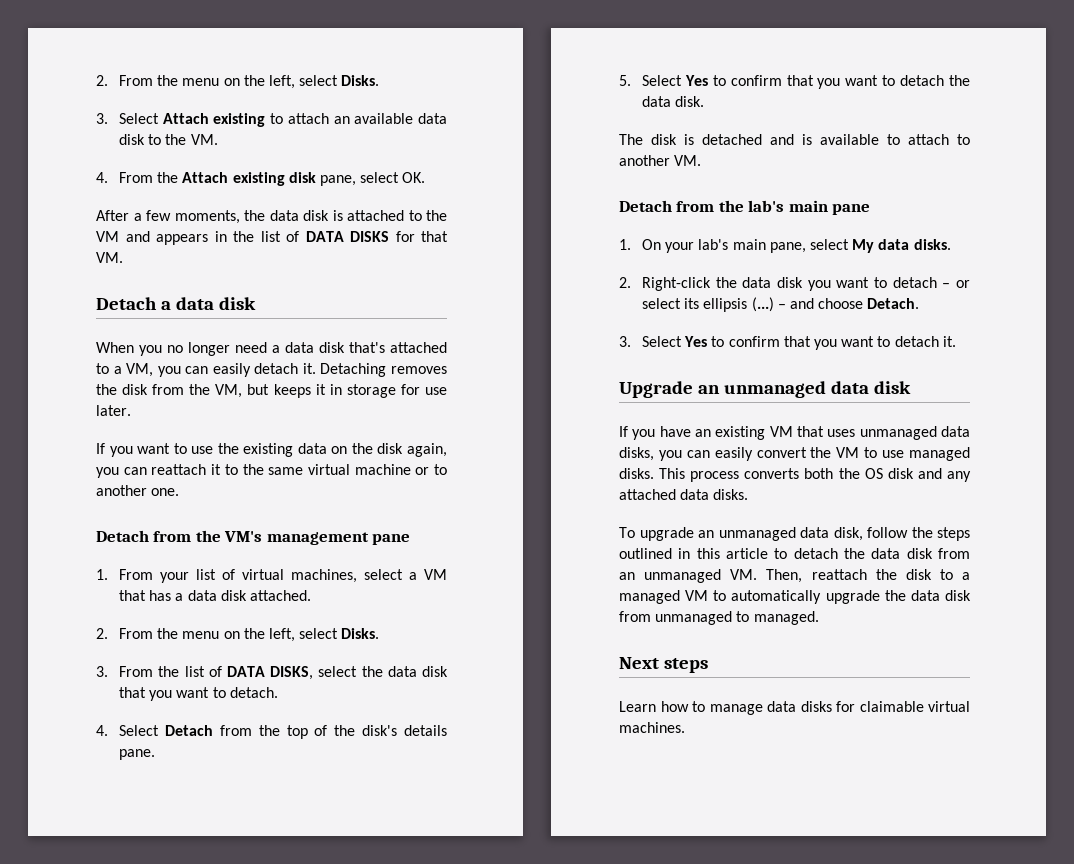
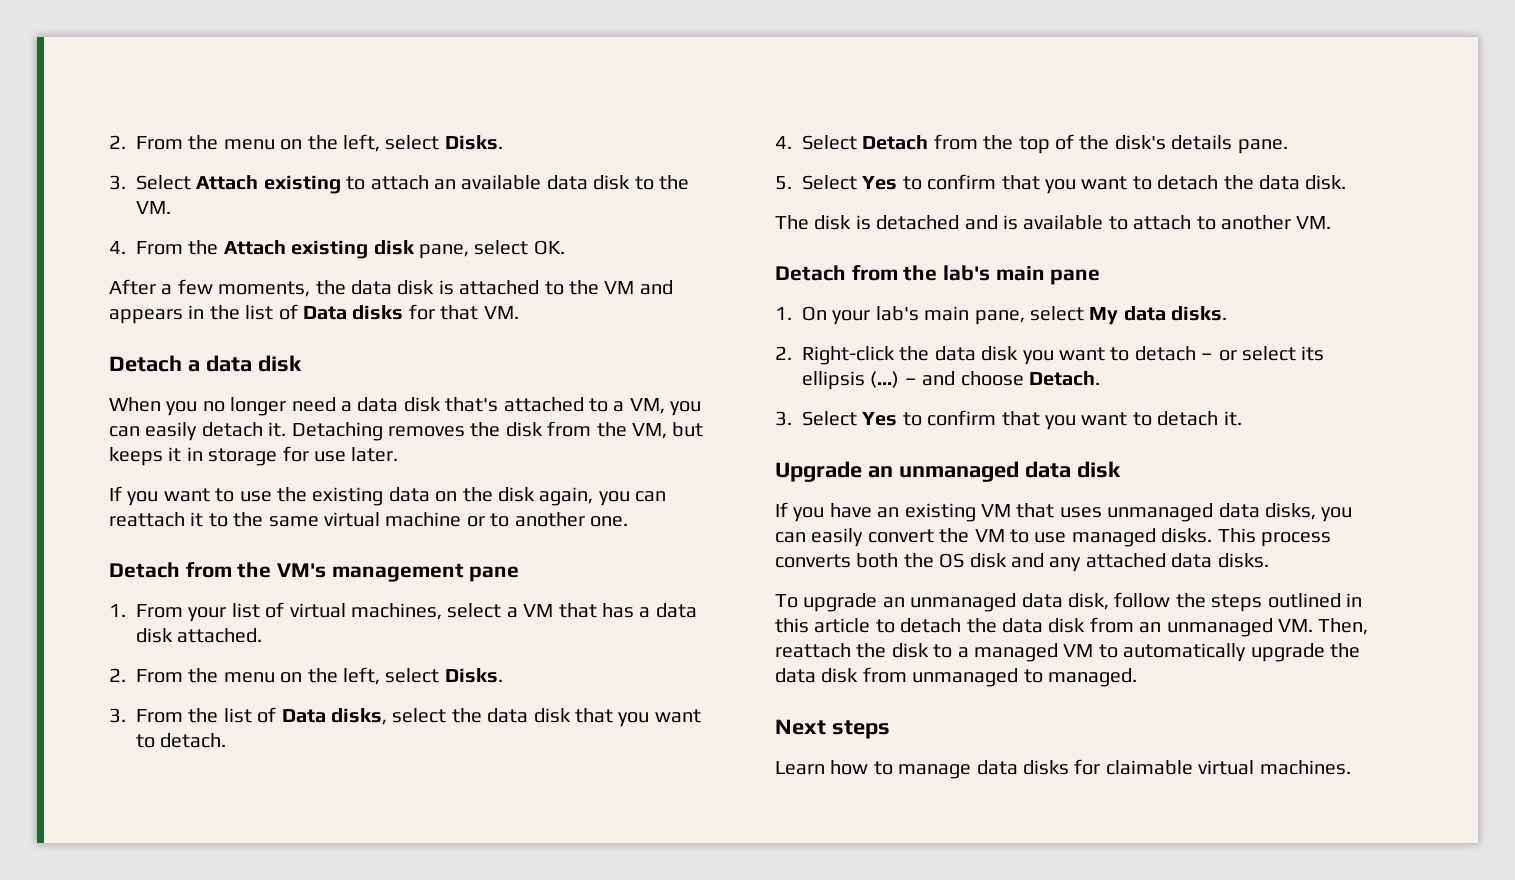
[305,231,389,242] DATA DISKS -> [303,305,404,320] Data disks
[226,666,314,680] DATA DISKS, -> [281,708,387,725] Data disks,

